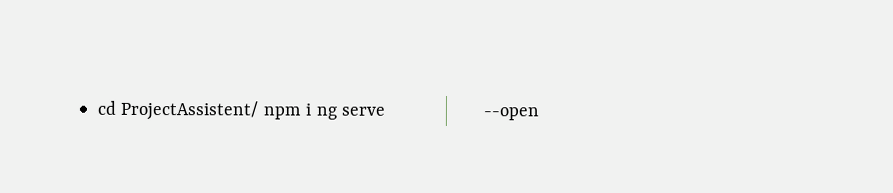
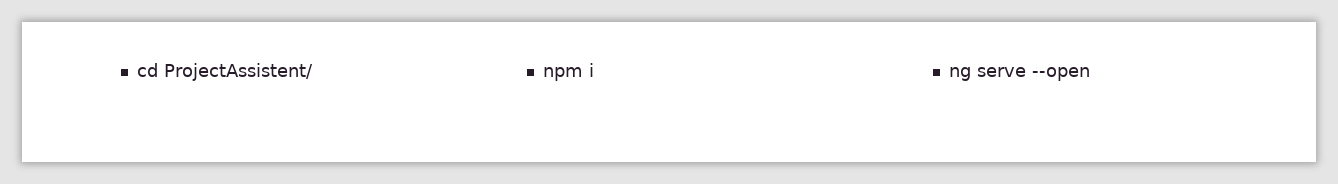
(259, 110) none -> (313, 72) //
(312, 109) none -> (594, 70) //

